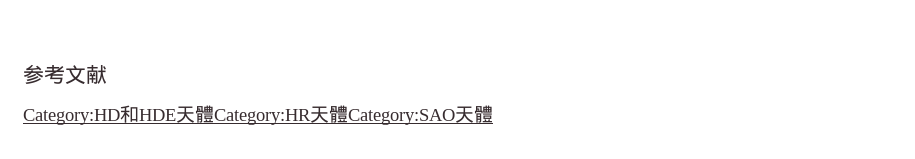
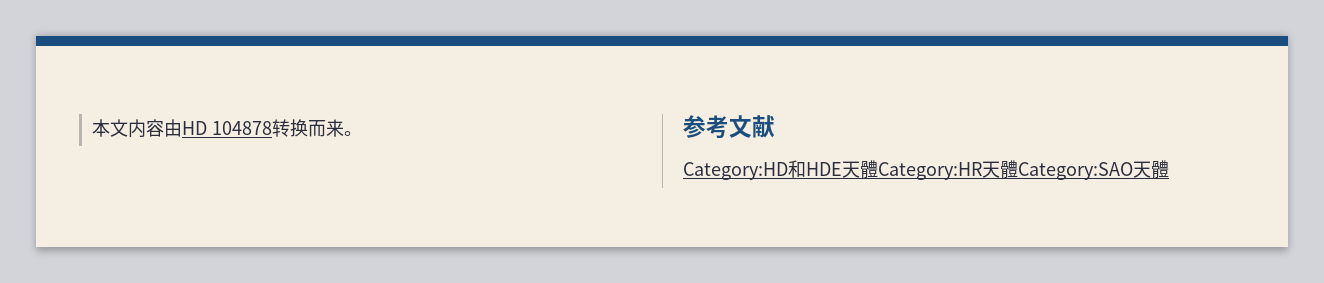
(23, 74) none -> [92,119,362,138] 本文内容由HD 104878转换而来。 //

